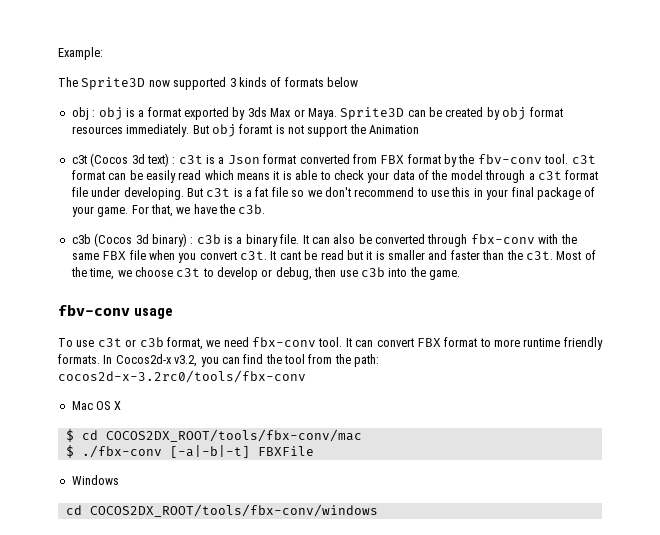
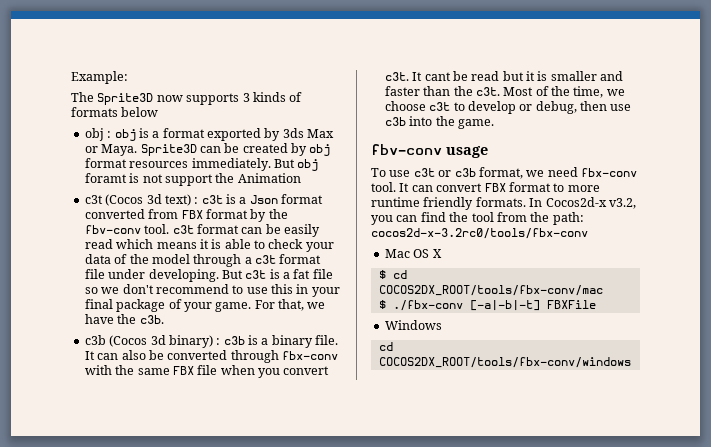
[173,77,227,90] supported -> [186,93,240,105] supports

